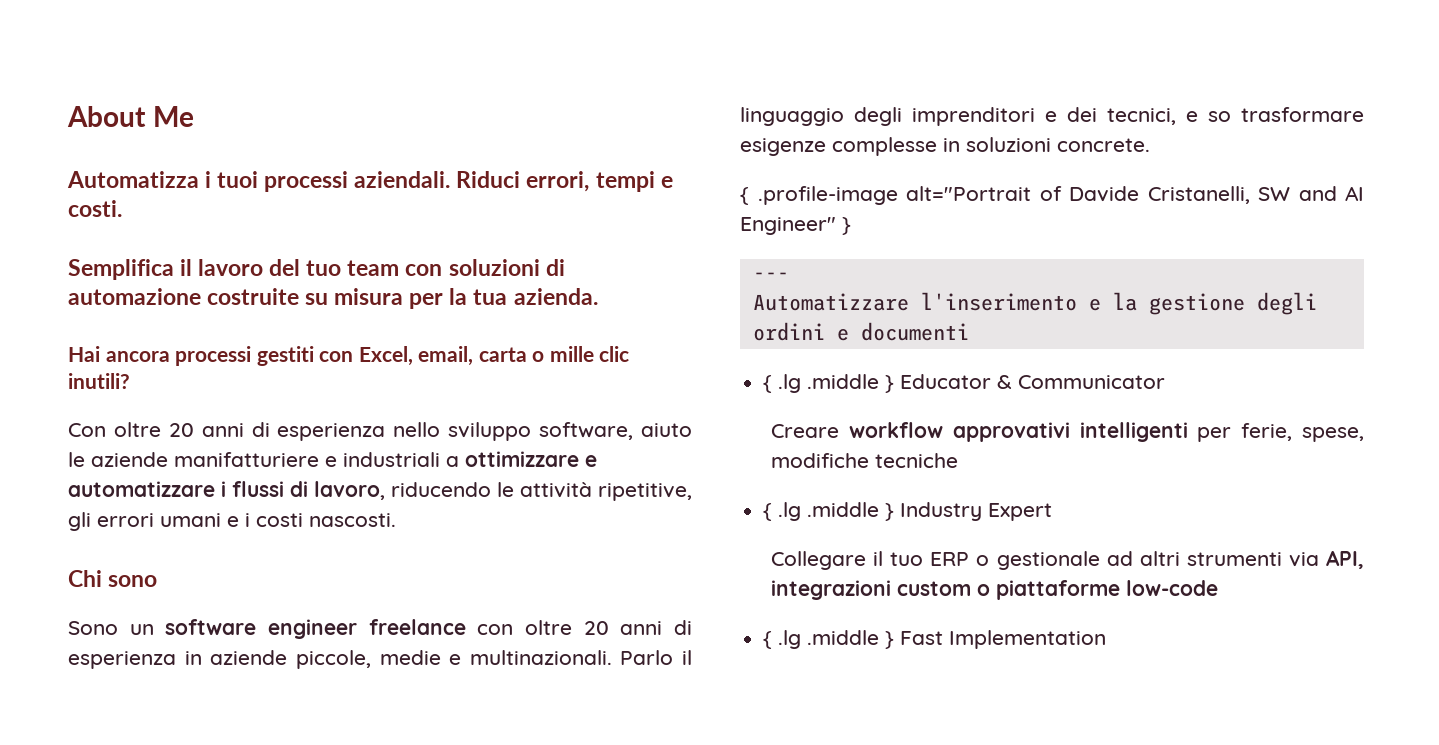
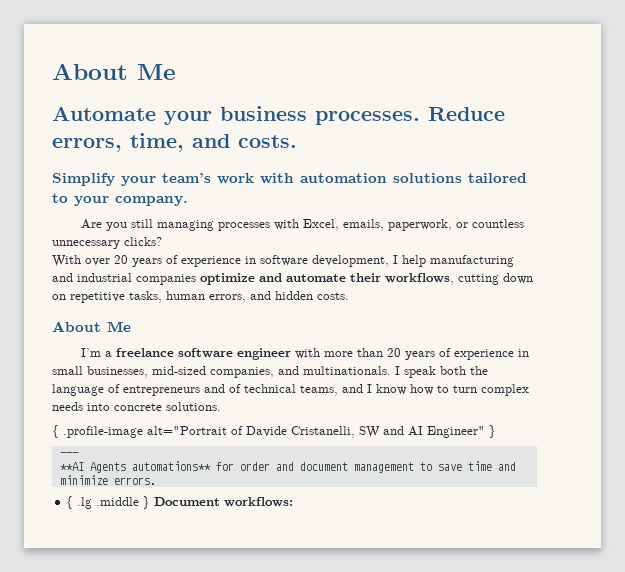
[67,106,194,127] [67,171,673,192] [68,200,122,217] [68,259,565,280] [68,288,598,309] [68,346,630,366] [68,373,130,389] [68,422,693,441] [68,451,597,467] [68,481,692,501] [68,512,396,531] [68,570,158,587] [68,619,692,639] [68,650,692,669] [740,107,1364,126] [740,137,1150,156] About Me // Automatizza i tuoi processi aziendali. Riduci errori, tempi e costi. // Semplifica il lavoro del tuo team con soluzioni di automazione costruite su misura per la tua azienda. // Hai ancora processi gestiti con Excel, email, carta o mille clic inutili? // Con oltre 20 anni di esperienza nello sviluppo software, aiuto le aziende manifatturiere e industriali a ottimizzare e automatizzare i flussi di lavoro, riducendo le attività ripetitive, gli errori umani e i costi nascosti. // Chi sono // Sono un software engineer freelance con oltre 20 anni di esperienza in aziende piccole, medie e multinazionali. Parlo il linguaggio degli imprenditori e dei tecnici, e so trasformare esigenze complesse in soluzioni concrete. -> [52,63,176,80] [52,106,505,125] [52,133,297,152] [52,173,527,186] [52,193,188,206] [80,219,524,231] [52,237,162,249] [52,255,514,267] [52,273,533,285] [52,291,349,303] [52,321,131,332] [80,348,529,360] [52,366,488,378] [52,384,529,396] [52,402,221,411] About Me // Automate your business processes. Reduce errors, time, and costs. // Simplify your team’s work with automation solutions tailored to your company. // Are you still managing processes with Excel, emails, paperwork, or countless unnecessary clicks? // With over 20 years of experience in software development, I help manufacturing and industrial companies optimize and automate their workflows, cutting down on repetitive tasks, human errors, and hidden costs. // About Me // I’m a freelance software engineer with more than 20 years of experience in small businesses, mid-sized companies, and multinationals. I speak both the language of entrepreneurs and of technical teams, and I know how to turn complex needs into concrete solutions.
[752,292,1317,315] [752,322,969,341] [763,374,1166,393] [771,422,1364,442] [771,453,959,468] [763,502,1053,521] [771,550,1364,570] [771,580,1219,600] [763,630,1107,649] Automatizzare l'inserimento e la gestione degli ordini e documenti // { .lg .middle } Educator & Communicator // Creare workflow approvativi intelligenti per ferie, spese, modifiche tecniche // { .lg .middle } Industry Expert // Collegare il tuo ERP o gestionale ad altri strumenti via API, integrazioni custom o piattaforme low-code // { .lg .middle } Fast Implementation -> [59,461,516,473] [59,475,156,485] [66,496,294,509] **AI Agents automations** for order and document management to save time and minimize errors. // { .lg .middle } Document workflows:

